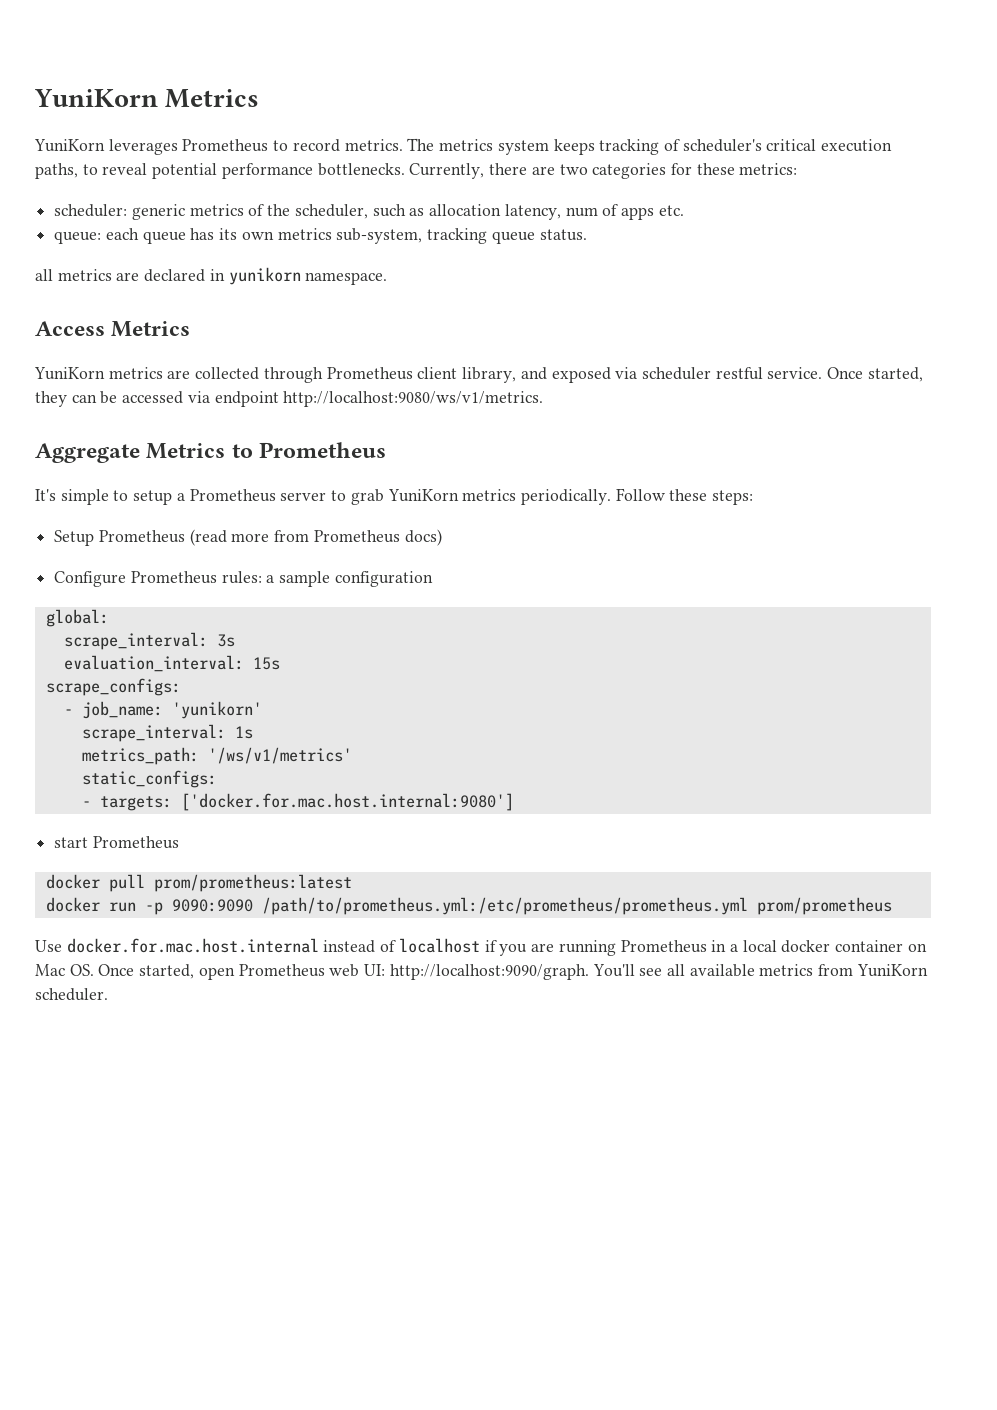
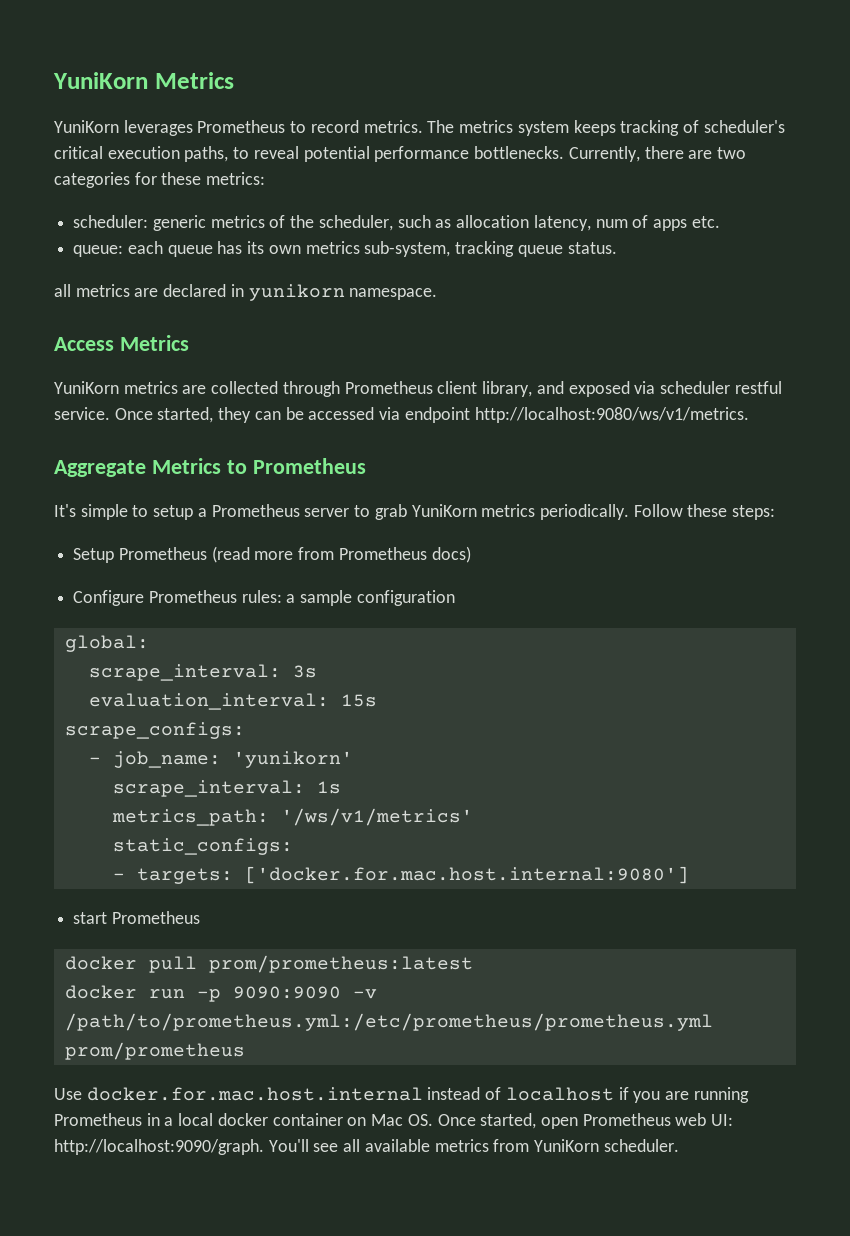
(253, 905) none -> [352,989,377,999] -v

